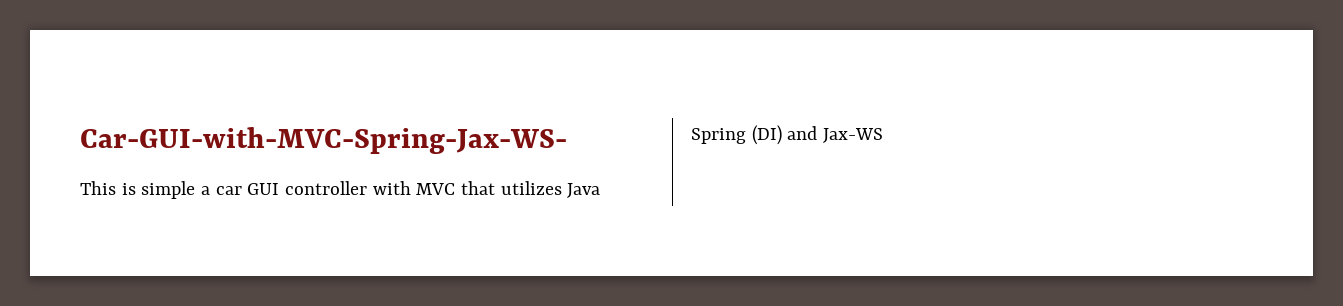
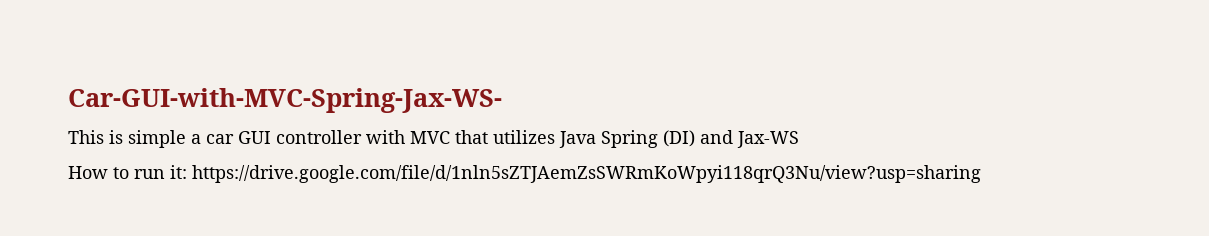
(884, 135) none -> [68,165,981,183] // How to run it: https://drive.google.com/file/d/1nln5sZTJAemZsSWRmKoWpyi118qrQ3Nu/view?usp=sharing

